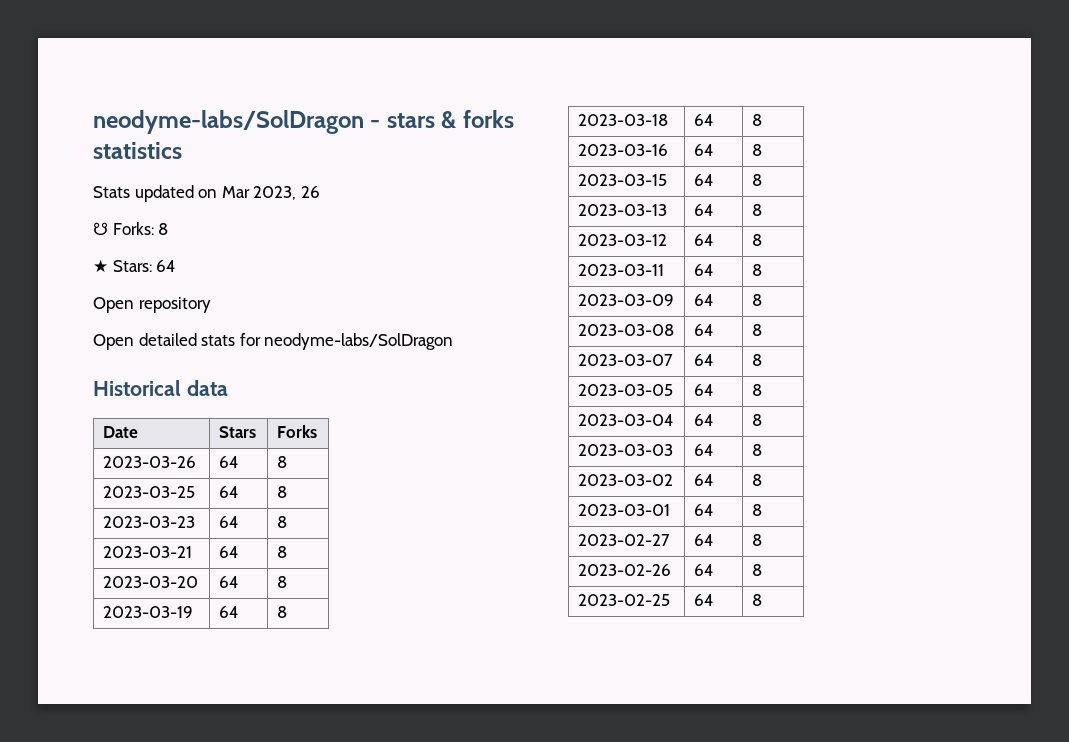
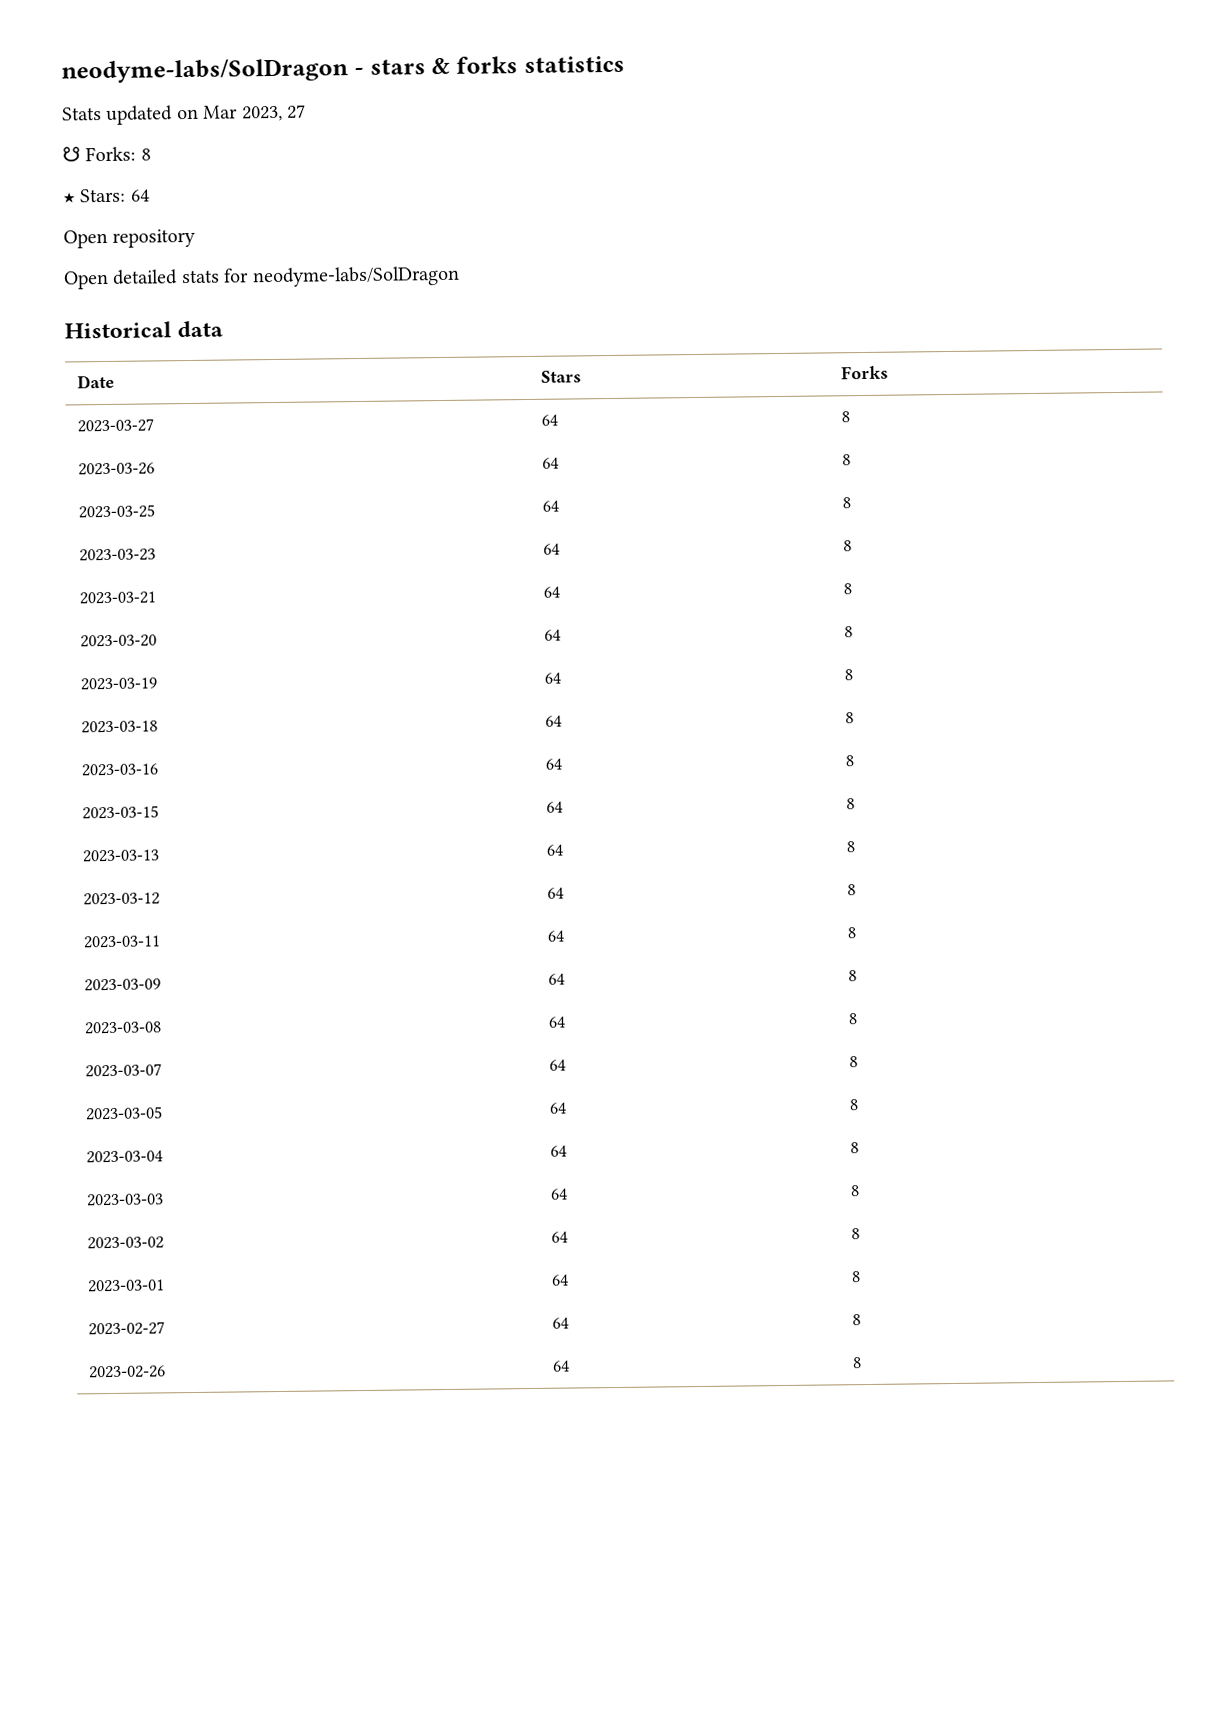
[300,186,320,198] 26 -> [287,104,306,119] 27
(317, 431) none -> [77,418,155,433] [541,414,559,426] [841,411,851,423] // 2023-03-27 | 64 | 8
[577,594,670,606] [693,594,714,606] [751,594,762,606] // 2023-02-25 | 64 | 8 -> (863, 1363) none

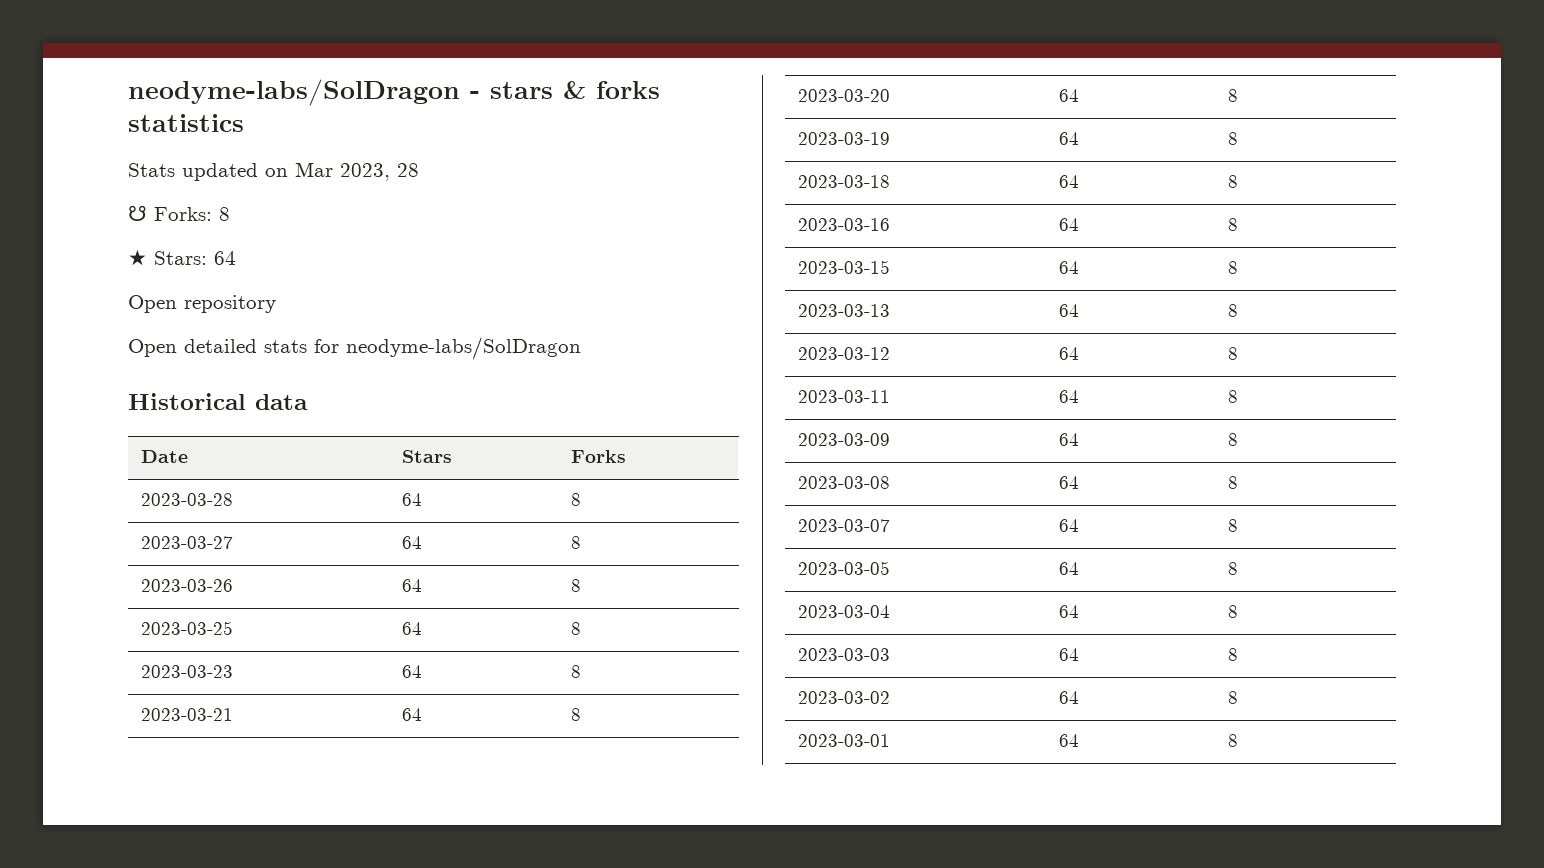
[287,104,306,119] 27 -> [397,163,419,177] 28
(890, 372) none -> [140,493,233,506] [401,493,422,506] [570,493,581,506] // 2023-03-28 | 64 | 8
[88,1321,166,1336] [552,1317,570,1329] [852,1314,862,1326] [88,1365,167,1379] [552,1360,571,1372] [852,1357,863,1369] // 2023-02-27 | 64 | 8 // 2023-02-26 | 64 | 8 -> (1238, 740) none

